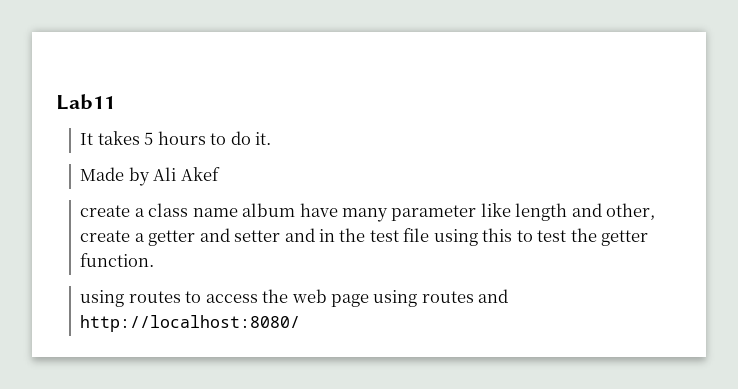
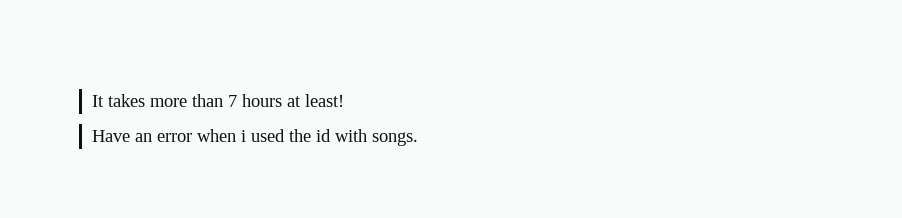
[56,94,115,110] Lab11 // -> (92, 101) none
[144,131,272,145] [80,167,220,186] [80,203,656,222] [80,228,649,246] [80,253,155,267] [80,289,509,307] [80,315,301,332] 5 hours to do it. // Made by Ali Akef // create a class name album have many parameter like length and other, create a getter and setter and in the test file using this to test the getter function. // using routes to access the web page using routes and http://localhost:8080/ -> [150,94,345,107] [92,129,419,146] more than 7 hours at least! // Have an error when i used the id with songs.

